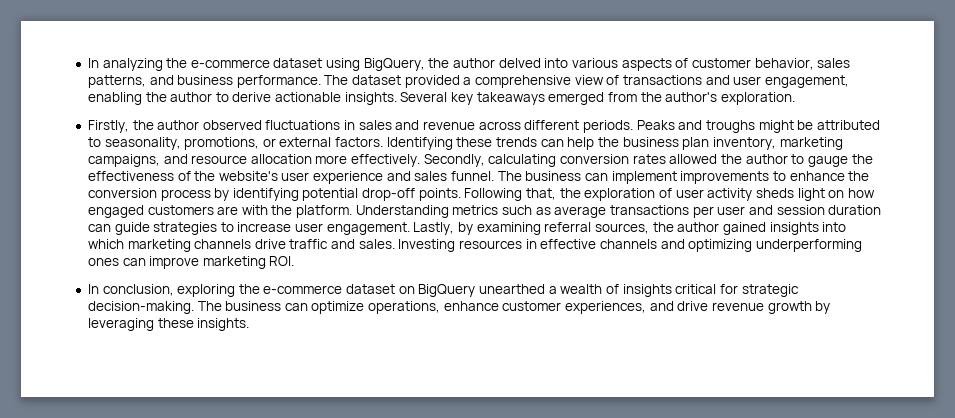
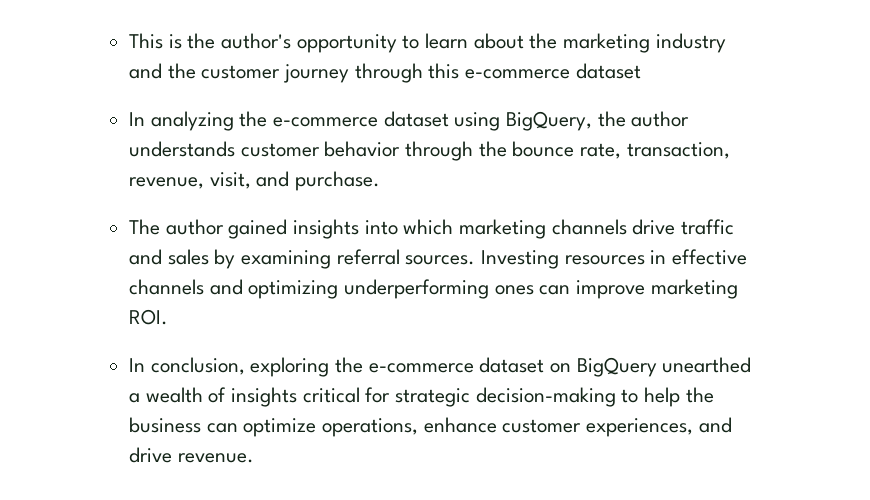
(87, 63) none -> [129,33,726,53] [129,63,641,83] This is the author's opportunity to learn about the marketing industry and the customer journey through this e-commerce dataset //
[498,58,851,71] [87,75,849,88] [87,92,795,105] [87,120,880,133] [87,137,843,150] [87,154,873,167] [87,171,870,184] [87,188,875,201] [87,205,882,218] [87,222,674,235] delved into various aspects of customer behavior, sales patterns, and business performance. The dataset provided a comprehensive view of transactions and user engagement, enabling the author to derive actionable insights. Several key takeaways emerged from the author's exploration. // Firstly, the author observed fluctuations in sales and revenue across different periods. Peaks and troughs might be attributed to seasonality, promotions, or external factors. Identifying these trends can help the business plan inventory, marketing campaigns, and resource allocation more effectively. Secondly, calculating conversion rates allowed the author to gauge the effectiveness of the website's user experience and sales funnel. The business can implement improvements to enhance the conversion process by identifying potential drop-off points. Following that, the exploration of user activity sheds light on how engaged customers are with the platform. Understanding metrics such as average transactions per user and session duration can guide strategies to increase user engagement. Lastly, by examining referral sources, the -> [129,141,730,161] [129,171,381,191] [129,219,161,235] understands customer behavior through the bounce rate, transaction, revenue, visit, and purchase. // The
[358,239,395,249] sales. -> [167,249,476,269] sales by examining referral sources.
[87,301,222,314] decision-making. The -> [475,387,714,407] decision-making to help the
[711,301,831,314] [87,318,250,331] revenue growth by leveraging these insights. -> [177,453,254,463] revenue.

